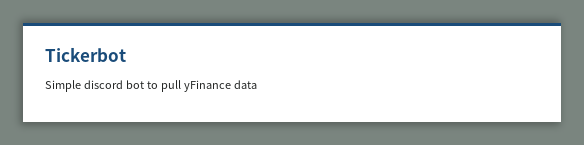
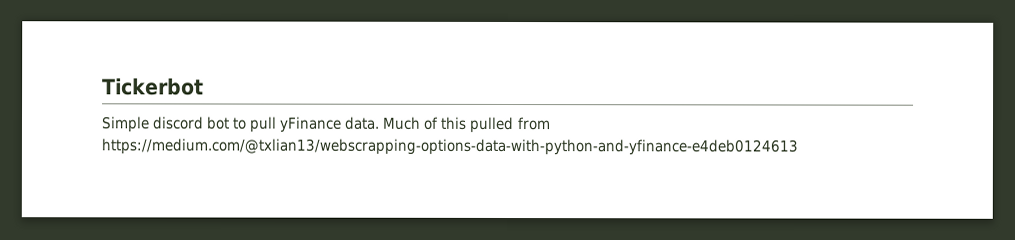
[233,80,257,89] data -> [344,116,551,134] [101,138,798,156] data. Much of this pulled from https://medium.com/@txlian13/webscrapping-options-data-with-python-and-yfinance-e4deb0124613

